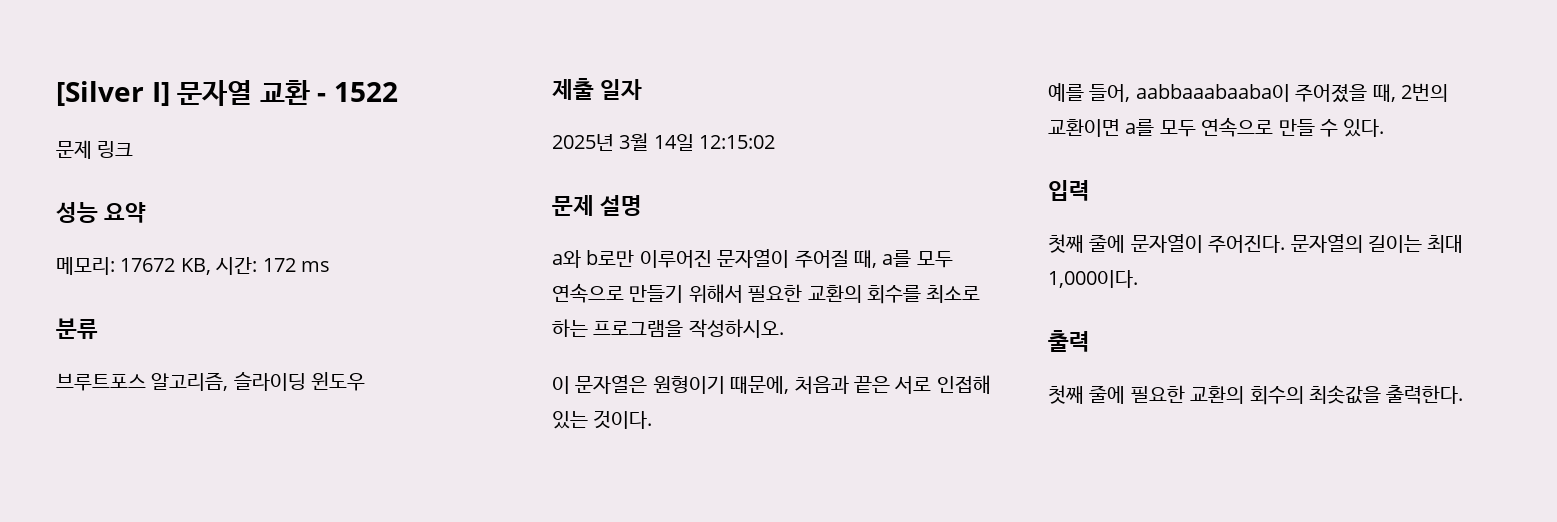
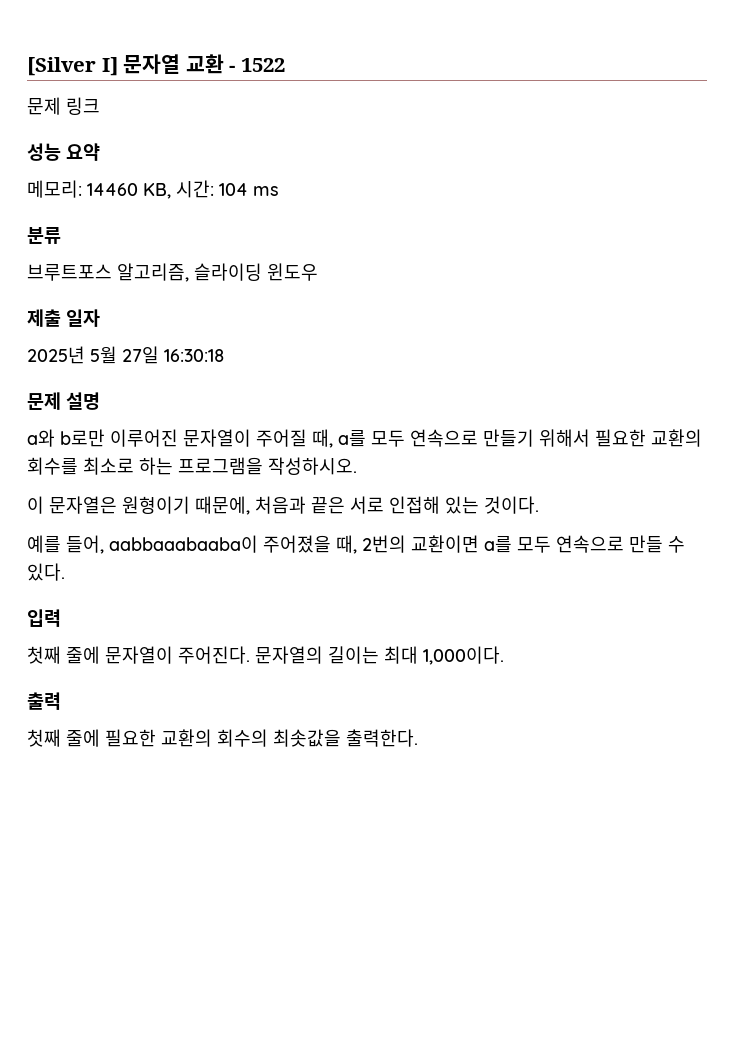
[120,258,176,272] 17672 -> [87,183,138,196] 14460
[262,258,296,272] 172 -> [219,183,248,196] 104
[619,133,776,151] 3월 14일 12:15:02 -> [90,346,224,364] 5월 27일 16:30:18

